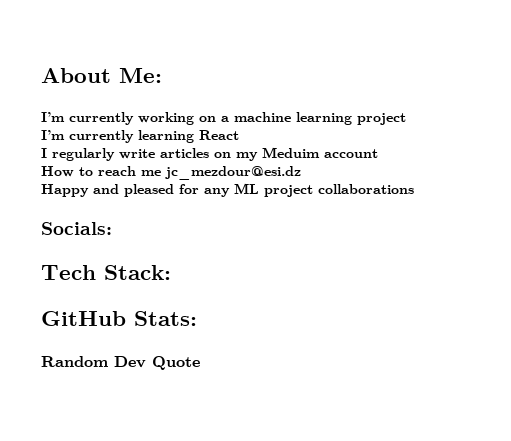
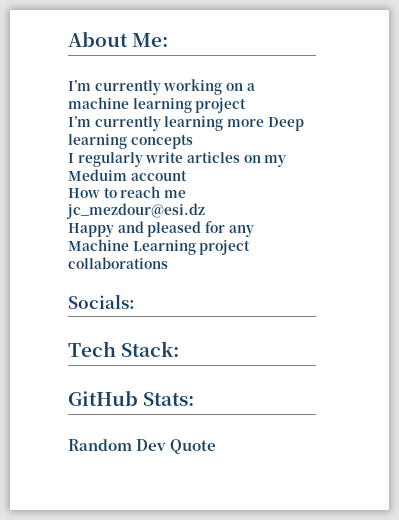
[199,130,239,140] React -> [226,117,304,131] [68,134,193,149] more Deep learning concepts
[234,183,259,194] ML -> [68,239,196,255] Machine Learning

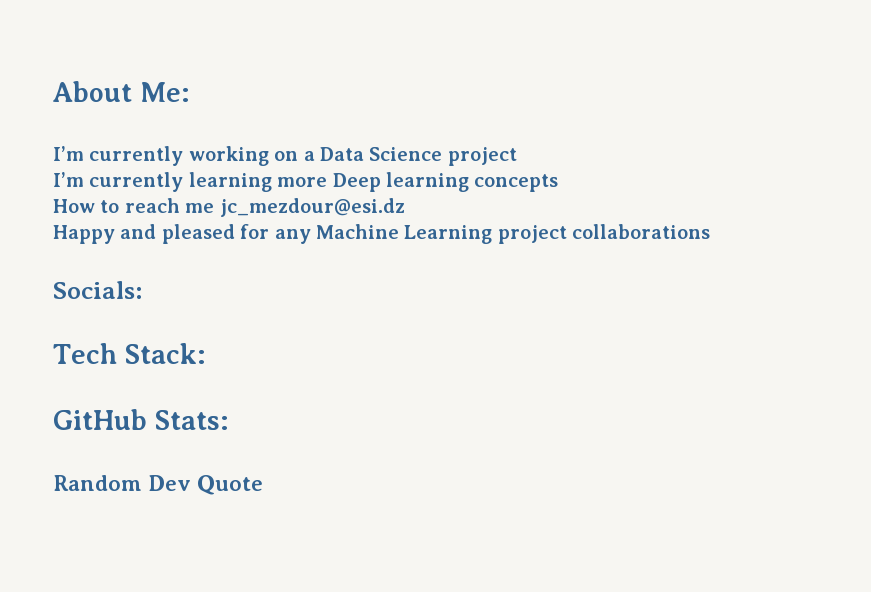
[68,97,192,113] machine learning -> [320,147,443,161] Data Science
[68,152,287,167] [68,169,187,181] // I regularly write articles on my Meduim account -> (559, 183) none

